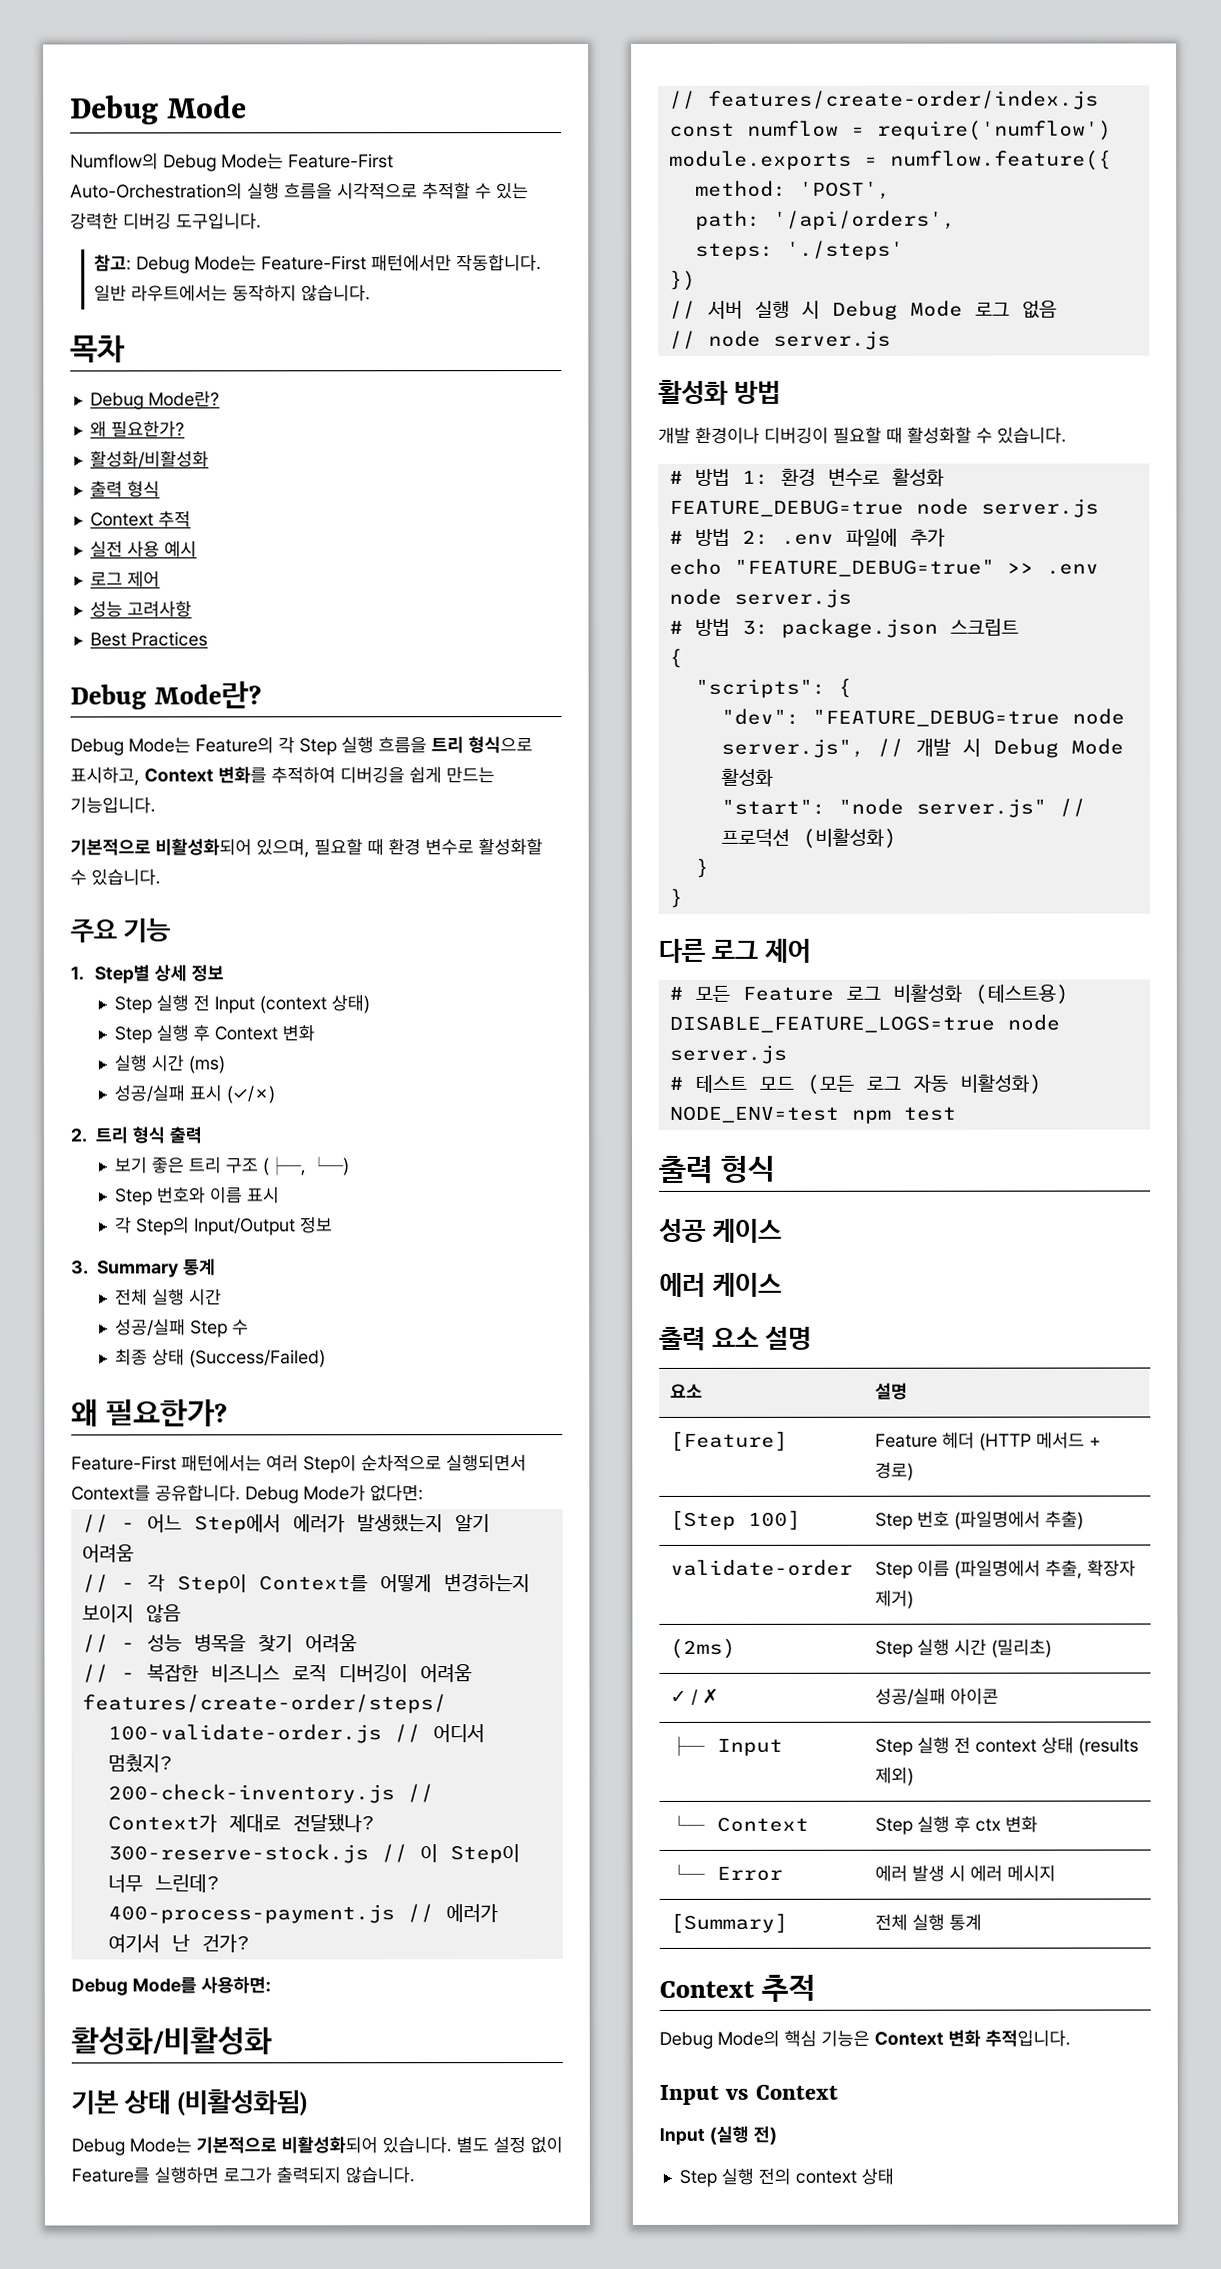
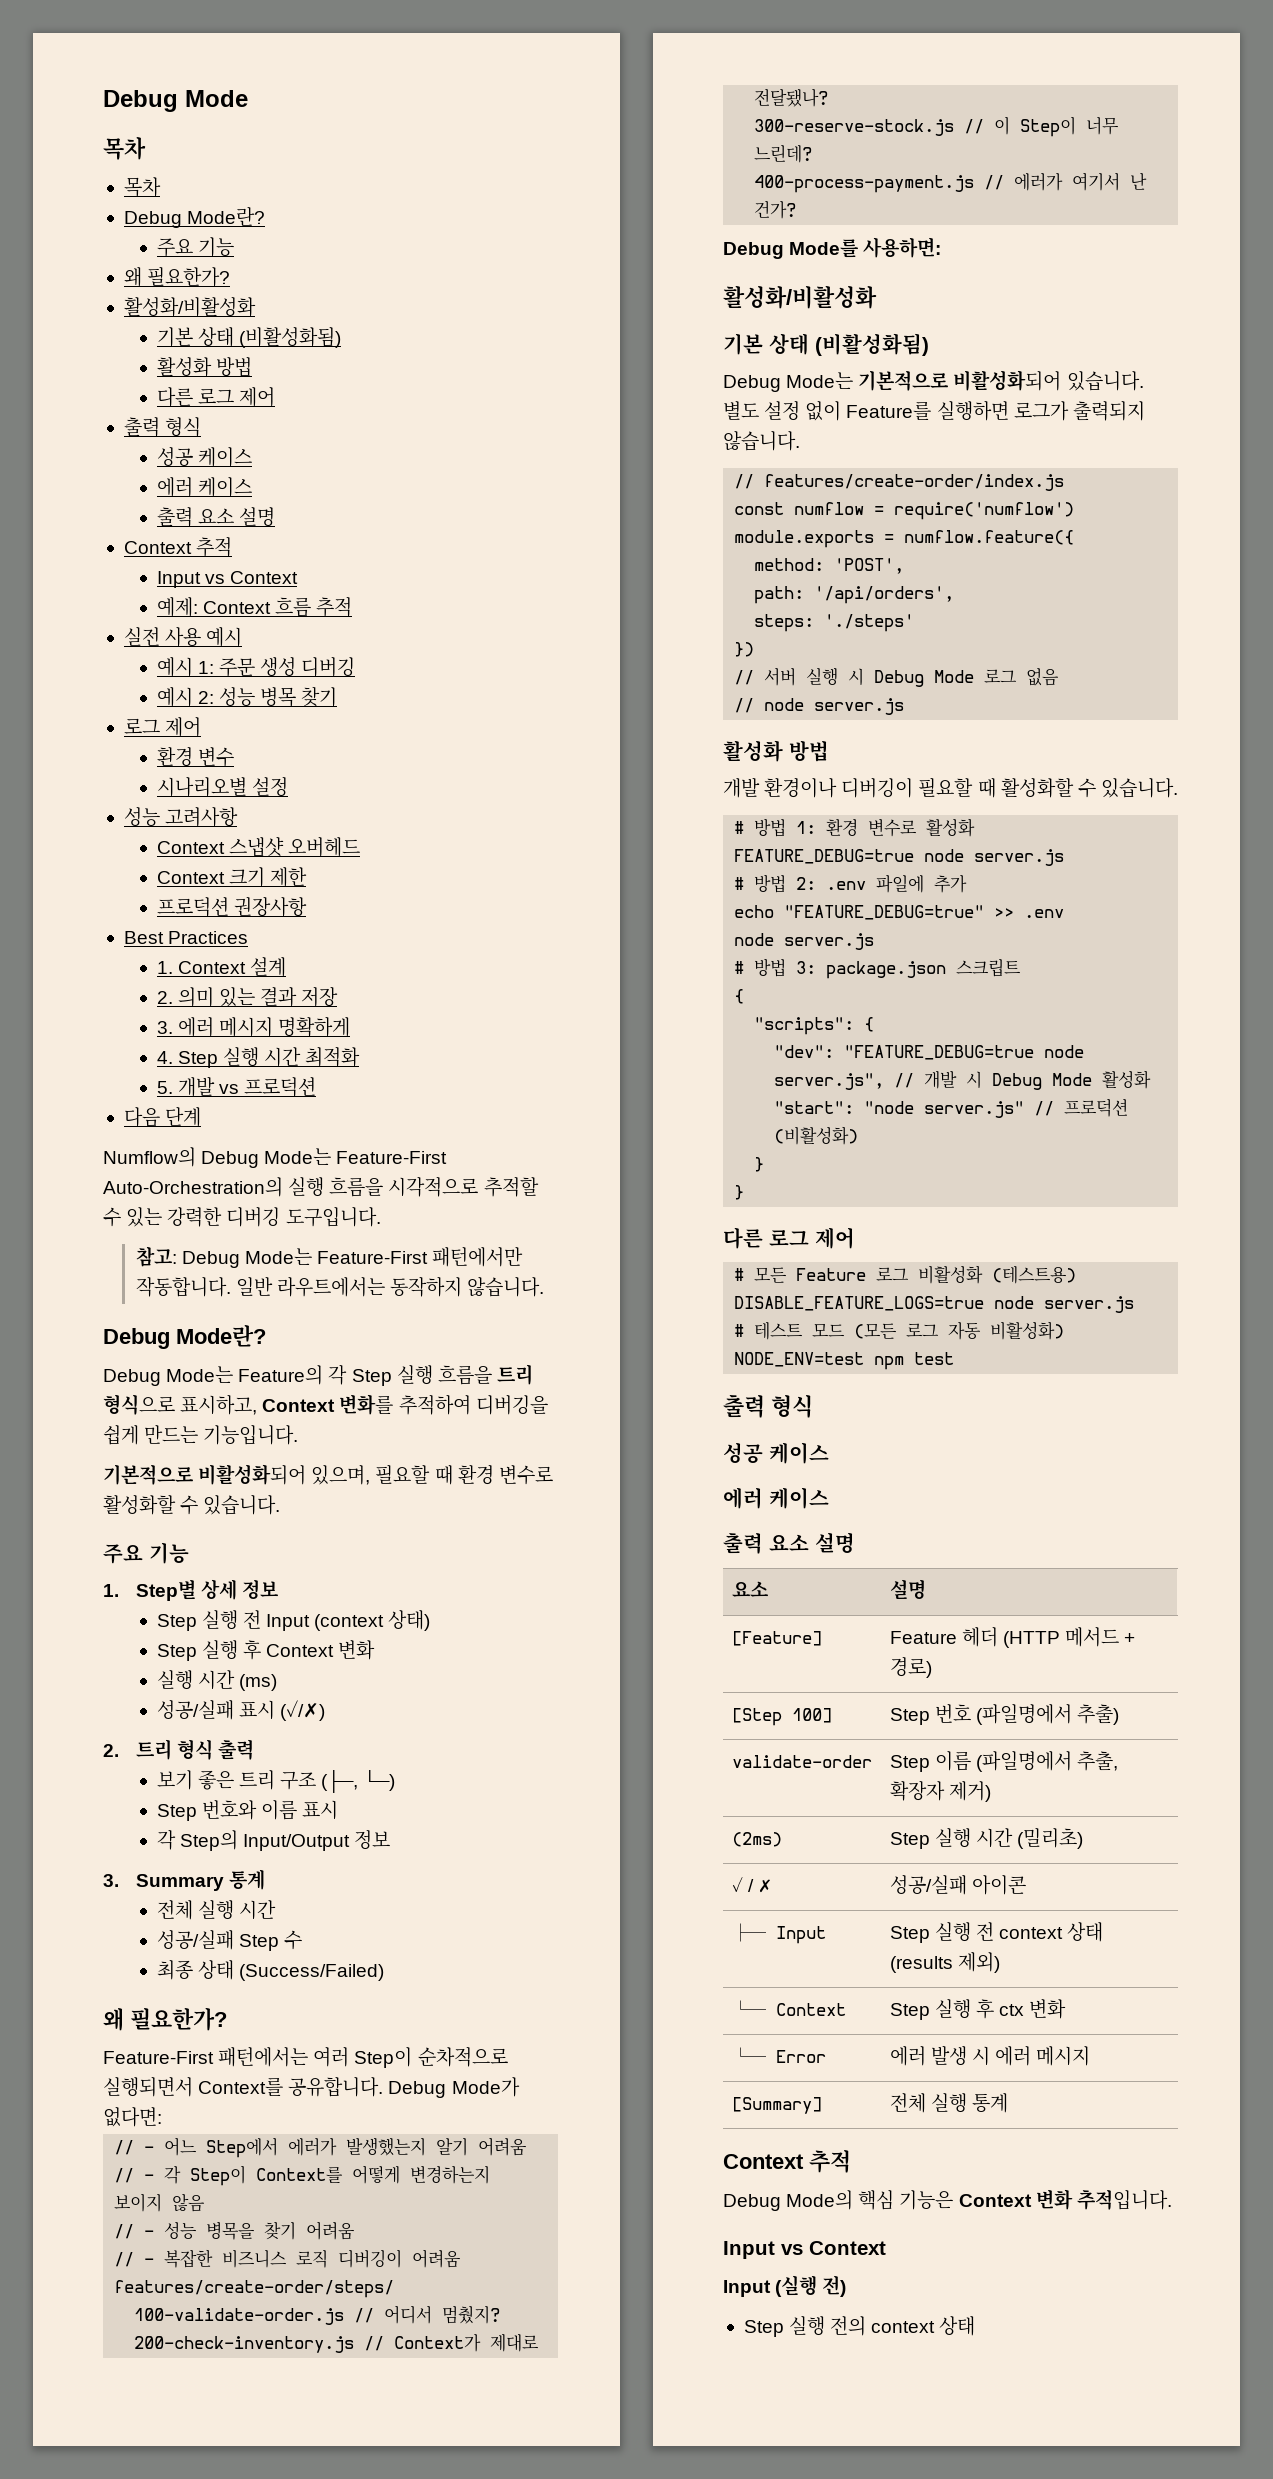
[70,95,248,125] Debug Mode -> [103,90,248,112] [103,137,146,160] [123,177,161,197] [123,207,266,228] [156,237,234,257] [123,266,231,287] [123,297,256,317] [156,327,341,348] [156,357,252,377] [156,387,275,407] [123,417,202,437] [156,447,252,467] [156,477,252,497] [156,507,275,527] [123,537,233,557] [156,571,298,588] [156,597,353,617] [123,627,243,647] [156,657,356,677] [156,686,338,707] [123,717,202,737] [156,747,234,767] [156,777,288,797] [123,807,239,827] [156,837,360,857] [156,867,307,887] [156,896,307,917] [123,931,249,944] [156,957,286,977] [156,987,339,1007] [156,1017,351,1037] [156,1047,361,1068] [156,1076,317,1097] [123,1107,202,1127] Debug Mode // 목차 // 목차 // Debug Mode란? // 주요 기능 // 왜 필요한가? // 활성화/비활성화 // 기본 상태 (비활성화됨) // 활성화 방법 // 다른 로그 제어 // 출력 형식 // 성공 케이스 // 에러 케이스 // 출력 요소 설명 // Context 추적 // Input vs Context // 예제: Context 흐름 추적 // 실전 사용 예시 // 예시 1: 주문 생성 디버깅 // 예시 2: 성능 병목 찾기 // 로그 제어 // 환경 변수 // 시나리오별 설정 // 성능 고려사항 // Context 스냅샷 오버헤드 // Context 크기 제한 // 프로덕션 권장사항 // Best Practices // 1. Context 설계 // 2. 의미 있는 결과 저장 // 3. 에러 메시지 명확하게 // 4. Step 실행 시간 최적화 // 5. 개발 vs 프로덕션 // 다음 단계
[70,335,125,363] [89,390,220,410] [89,420,185,438] [89,450,209,468] [89,480,160,498] [89,510,191,528] [89,540,197,558] [89,570,160,588] [89,600,192,618] [89,631,208,647] // 목차 // Debug Mode란? // 왜 필요한가? // 활성화/비활성화 // 출력 형식 // Context 추적 // 실전 사용 예시 // 로그 제어 // 성능 고려사항 // Best Practices -> (545, 1287) none

